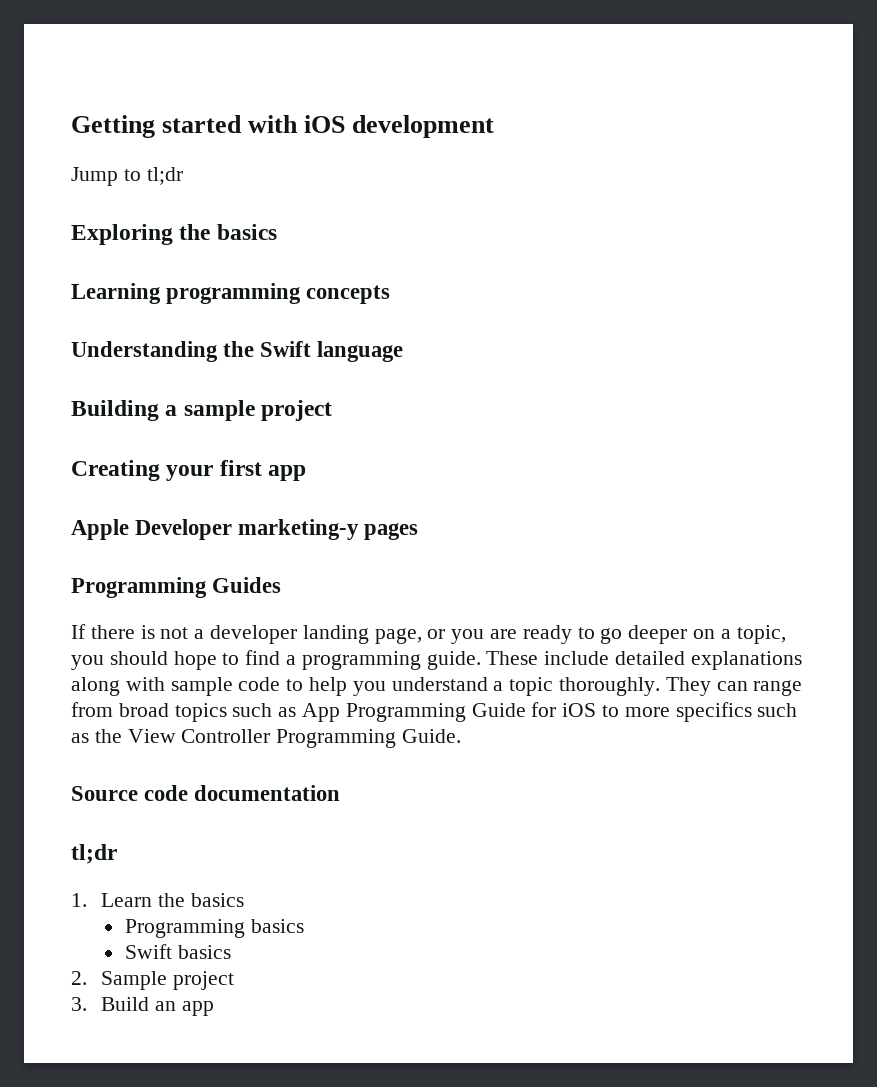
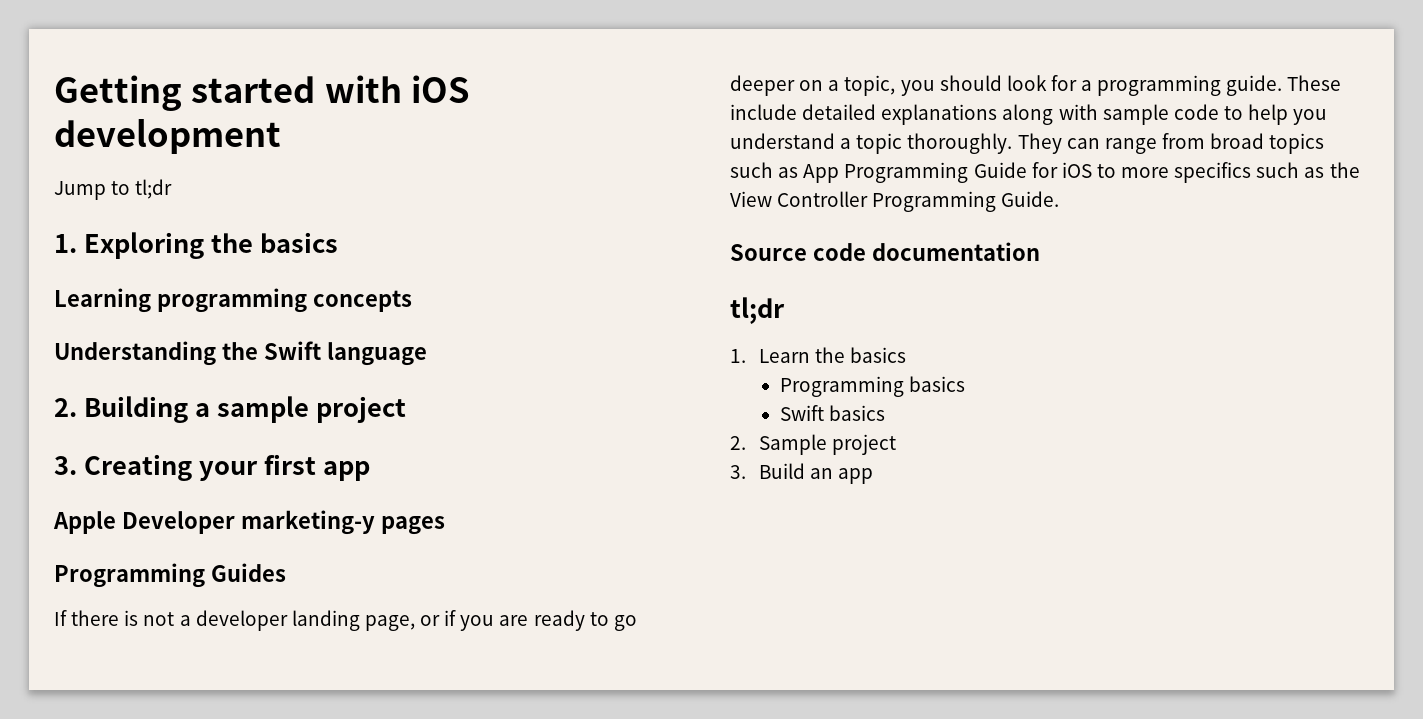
(183, 176) none -> [54,234,77,253] 1.
(404, 351) none -> [54,398,77,417] 2.
(333, 410) none -> [54,456,77,475] 3.
(446, 634) none -> [444,610,457,626] if
[173,650,281,670] hope to find -> [1006,75,1077,91] look for

